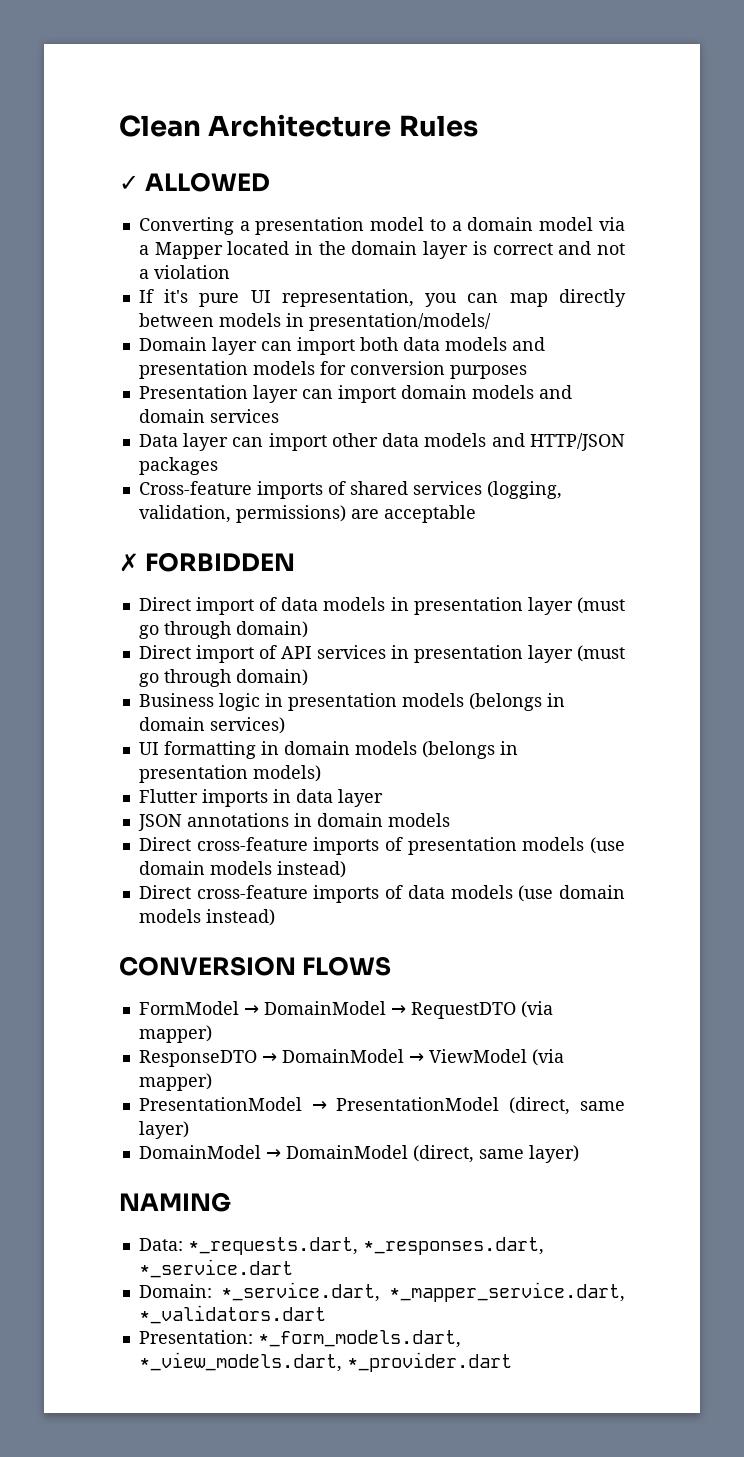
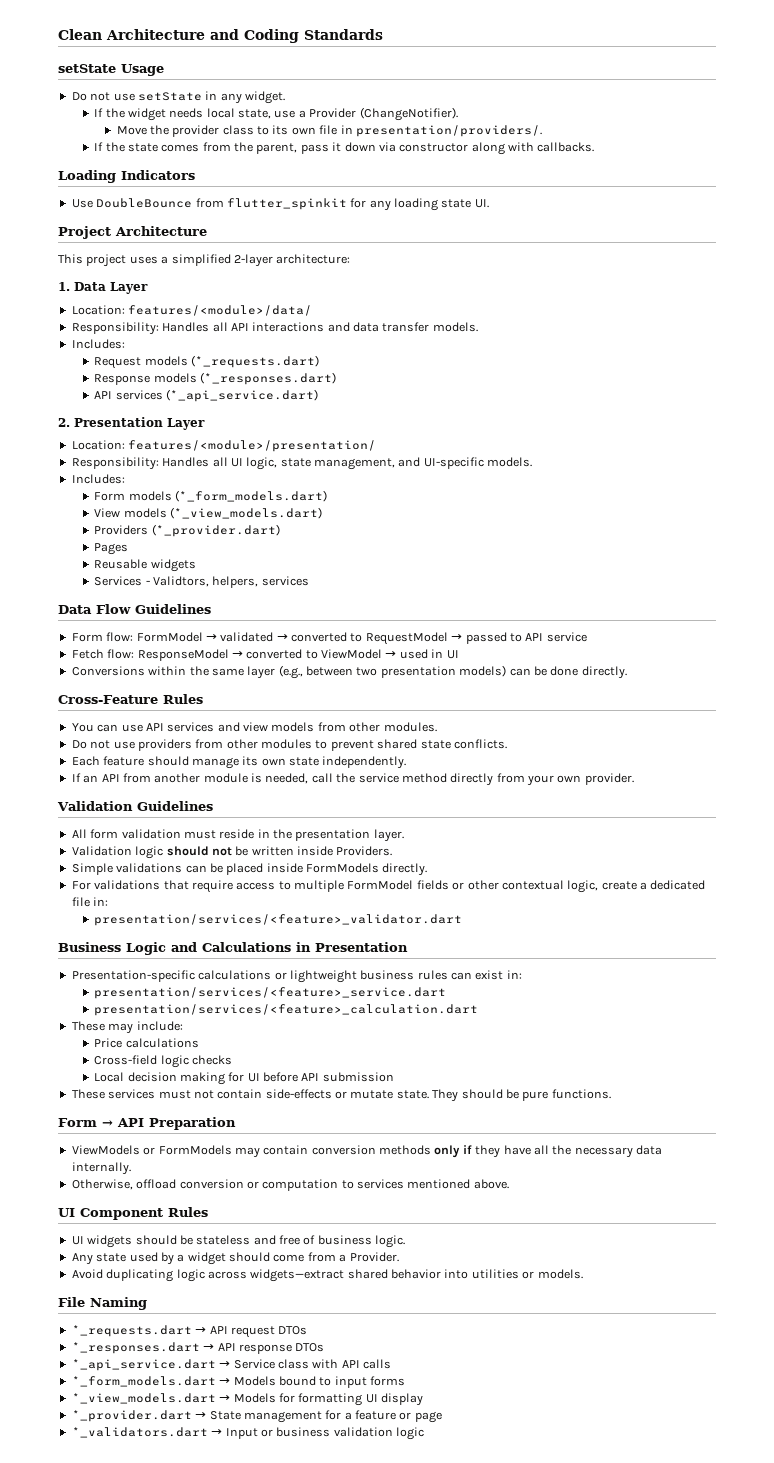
[398,115,478,137] [119,172,271,192] [138,217,625,235] [138,241,626,259] [138,265,230,279] [138,289,626,307] [138,313,491,331] [138,337,545,355] [138,361,527,379] [138,385,572,403] [138,409,279,423] [138,433,625,451] [138,457,218,475] [138,481,562,499] [138,505,476,523] [119,552,296,572] [138,597,625,615] [138,621,308,639] [138,645,625,663] [138,669,308,687] [138,693,565,711] [138,717,285,734] [138,741,518,759] [138,765,321,783] [138,789,383,807] [137,813,450,831] [138,837,625,855] [138,861,346,878] [138,885,625,903] [138,909,275,926] [119,956,392,976] [138,1001,553,1019] [138,1025,212,1043] [138,1049,564,1067] [138,1073,212,1091] [138,1097,625,1115] [138,1121,189,1139] [138,1145,579,1163] [119,1192,231,1212] [138,1237,544,1255] [138,1259,293,1278] [138,1282,625,1302] [138,1305,326,1324] [138,1330,461,1348] [138,1352,512,1372] Rules // ✓ ALLOWED // Converting a presentation model to a domain model via a Mapper located in the domain layer is correct and not a violation // If it's pure UI representation, you can map directly between models in presentation/models/ // Domain layer can import both data models and presentation models for conversion purposes // Presentation layer can import domain models and domain services // Data layer can import other data models and HTTP/JSON packages // Cross-feature imports of shared services (logging, validation, permissions) are acceptable // ✗ FORBIDDEN // Direct import of data models in presentation layer (must go through domain) // Direct import of API services in presentation layer (must go through domain) // Business logic in presentation models (belongs in domain services) // UI formatting in domain models (belongs in presentation models) // Flutter imports in data layer // JSON annotations in domain models // Direct cross-feature imports of presentation models (use domain models instead) // Direct cross-feature imports of data models (use domain models instead) // CONVERSION FLOWS // FormModel → DomainModel → RequestDTO (via mapper) // ResponseDTO → DomainModel → ViewModel (via mapper) // PresentationModel → PresentationModel (direct, same layer) // DomainModel → DomainModel (direct, same layer) // NAMING // Data: *_requests.dart, *_responses.dart, *_service.dart // Domain: *_service.dart, *_mapper_service.dart, *_validators.dart // Presentation: *_form_models.dart, *_view_models.dart, *_provider.dart -> [210,29,383,43] [58,64,164,76] [71,91,285,104] [94,107,458,121] [116,125,542,137] [94,142,595,155] [58,170,195,183] [71,198,489,211] [58,226,207,239] [58,254,351,267] [58,282,148,294] [71,305,313,316] [71,322,478,335] [71,339,125,349] [94,355,319,369] [94,372,336,385] [94,389,318,402] [58,417,205,430] [71,440,377,452] [71,457,533,470] [71,474,125,484] [94,490,327,502] [94,507,322,519] [94,524,280,537] [94,543,129,555] [94,559,196,572] [94,576,309,588] [58,604,211,614] [71,632,587,645] [71,649,459,661] [71,665,627,679] [58,694,203,704] [71,722,437,732] [71,739,507,751] [71,756,407,769] [71,773,634,786] [57,801,213,811] [71,829,404,842] [71,846,393,859] [71,863,428,876] [71,880,706,893] [71,897,109,907] [94,914,463,926] [58,942,408,955] [71,970,522,983] [94,987,447,999] [94,1004,479,1016] [71,1021,183,1034] [94,1038,199,1048] [94,1055,232,1068] [94,1072,394,1085] [71,1089,611,1102] [58,1117,236,1130] [71,1145,662,1158] [71,1162,131,1175] [71,1179,509,1191] [58,1207,208,1220] [71,1235,406,1248] [71,1252,399,1265] [71,1269,583,1282] [58,1297,147,1310] [71,1325,308,1338] [71,1342,325,1354] [71,1359,391,1371] [71,1376,405,1388] [71,1393,423,1406] [71,1410,442,1423] [71,1427,424,1440] and Coding Standards // setState Usage // Do not use setState in any widget. // If the widget needs local state, use a Provider (ChangeNotifier). // Move the provider class to its own file in presentation/providers/. // If the state comes from the parent, pass it down via constructor along with callbacks. // Loading Indicators // Use DoubleBounce from flutter_spinkit for any loading state UI. // Project Architecture // This project uses a simplified 2-layer architecture: // 1. Data Layer // Location: features/<module>/data/ // Responsibility: Handles all API interactions and data transfer models. // Includes: // Request models (*_requests.dart) // Response models (*_responses.dart) // API services (*_api_service.dart) // 2. Presentation Layer // Location: features/<module>/presentation/ // Responsibility: Handles all UI logic, state management, and UI-specific models. // Includes: // Form models (*_form_models.dart) // View models (*_view_models.dart) // Providers (*_provider.dart) // Pages // Reusable widgets // Services - Validtors, helpers, services // Data Flow Guidelines // Form flow: FormModel → validated → converted to RequestModel → passed to API service // Fetch flow: ResponseModel → converted to ViewModel → used in UI // Conversions within the same layer (e.g., between two presentation models) can be done directly. // Cross-Feature Rules // You can use API services and view models from other modules. // Do not use providers from other modules to prevent shared state conflicts. // Each feature should manage its own state independently. // If an API from another module is needed, call the service method directly from your own provider. // Validation Guidelines // All form validation must reside in the presentation layer. // Validation logic should not be written inside Providers. // Simple validations can be placed inside FormModels directly. // For validations that require access to multiple FormModel fields or other contextual logic, create a dedicated file in: // presentation/services/<feature>_validator.dart // Business Logic and Calculations in Presentation // Presentation-specific calculations or lightweight business rules can exist in: // presentation/services/<feature>_service.dart // presentation/services/<feature>_calculation.dart // These may include: // Price calculations // Cross-field logic checks // Local decision making for UI before API submission // These services must not contain side-effects or mutate state. They should be pure functions. // Form → API Preparation // ViewModels or FormModels may contain conversion methods only if they have all the necessary data internally. // Otherwise, offload conversion or computation to services mentioned above. // UI Component Rules // UI widgets should be stateless and free of business logic. // Any state used by a widget should come from a Provider. // Avoid duplicating logic across widgets—extract shared behavior into utilities or models. // File Naming // *_requests.dart → API request DTOs // *_responses.dart → API response DTOs // *_api_service.dart → Service class with API calls // *_form_models.dart → Models bound to input forms // *_view_models.dart → Models for formatting UI display // *_provider.dart → State management for a feature or page // *_validators.dart → Input or business validation logic

